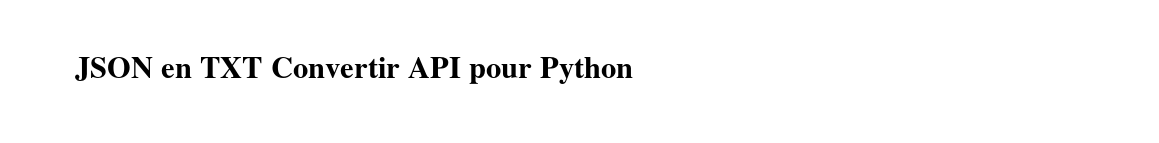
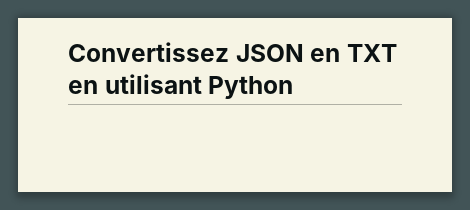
(75, 69) none -> [68,42,229,62] Convertissez
[270,57,533,84] Convertir API pour -> [68,74,202,94] en utilisant

